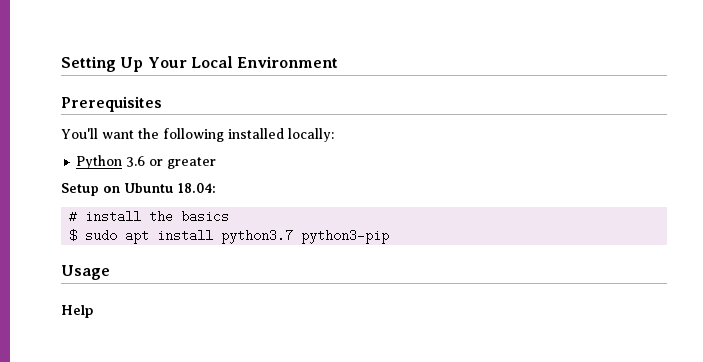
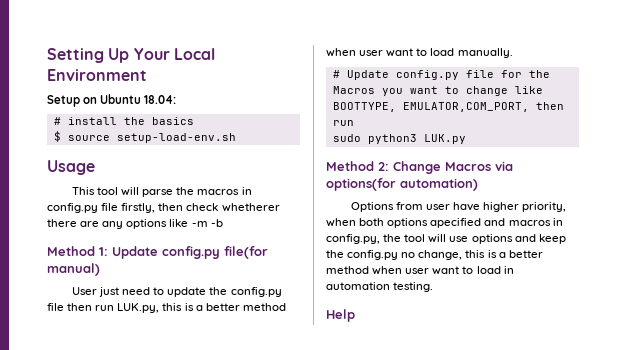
[61,96,162,112] [61,128,334,142] [76,155,217,169] // Prerequisites // You'll want the following installed locally: // Python 3.6 or greater -> (147, 75) none
[85,229,390,244] [61,265,110,280] sudo apt install python3.7 python3-pip // Usage -> [67,133,236,143] [47,160,95,175] [71,187,252,197] [47,203,280,213] [47,219,223,229] [47,246,268,259] [47,263,100,276] [71,287,282,297] [47,303,286,313] [326,48,513,58] [332,70,550,80] [332,86,543,96] [332,102,564,112] [332,120,354,126] [332,134,466,144] [326,161,513,174] [326,178,478,191] [350,202,567,212] [326,218,563,228] [326,234,566,244] [326,250,543,260] [326,266,514,275] [326,282,434,292] source setup-load-env.sh // Usage // This tool will parse the macros in config.py file firstly, then check whetherer there are any options like -m -b // Method 1: Update config.py file(for manual) // User just need to update the config.py file then run LUK.py, this is a better method when user want to load manually. // # Update config.py file for the Macros you want to change like BOOTTYPE, EMULATOR,COM_PORT, then run // sudo python3 LUK.py // Method 2: Change Macros via options(for automation) // Options from user have higher priority, when both options apecified and macros in config.py, the tool will use options and keep the config.py no change, this is a better method when user want to load in automation testing.

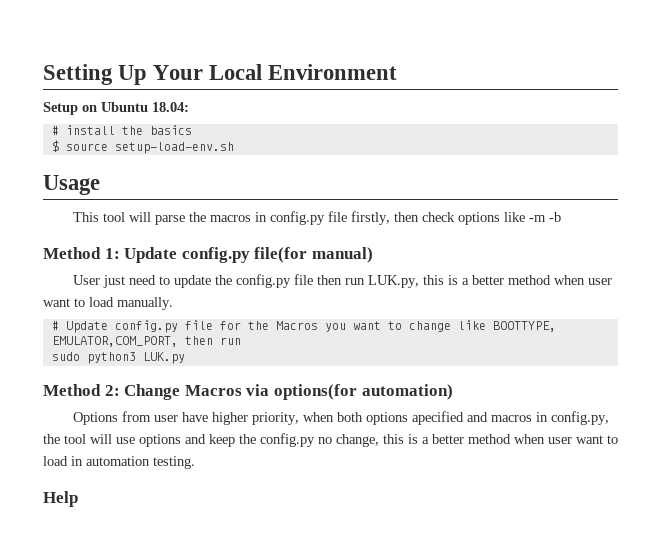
[221,203,280,212] [47,219,124,229] whetherer there are any -> (455, 217) none

